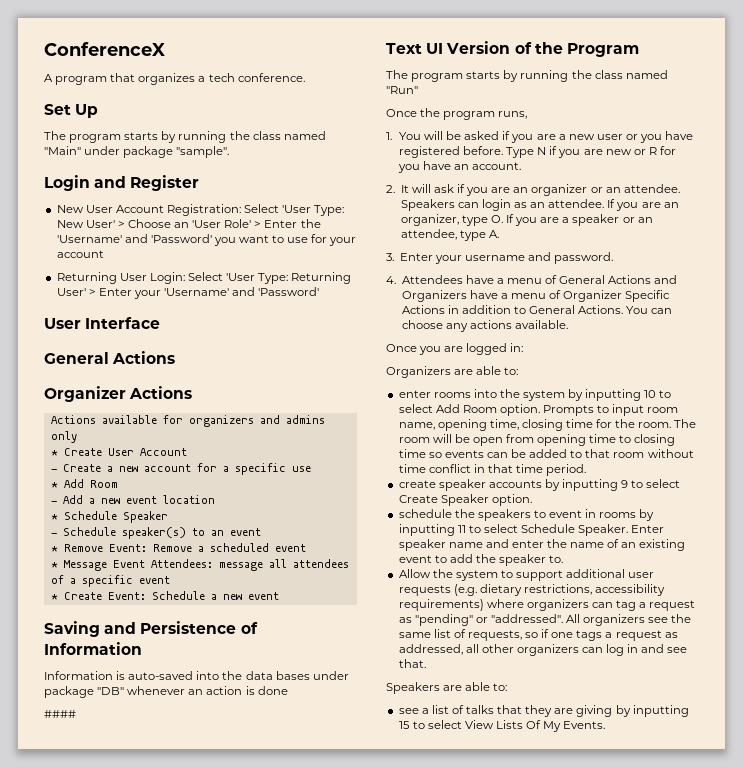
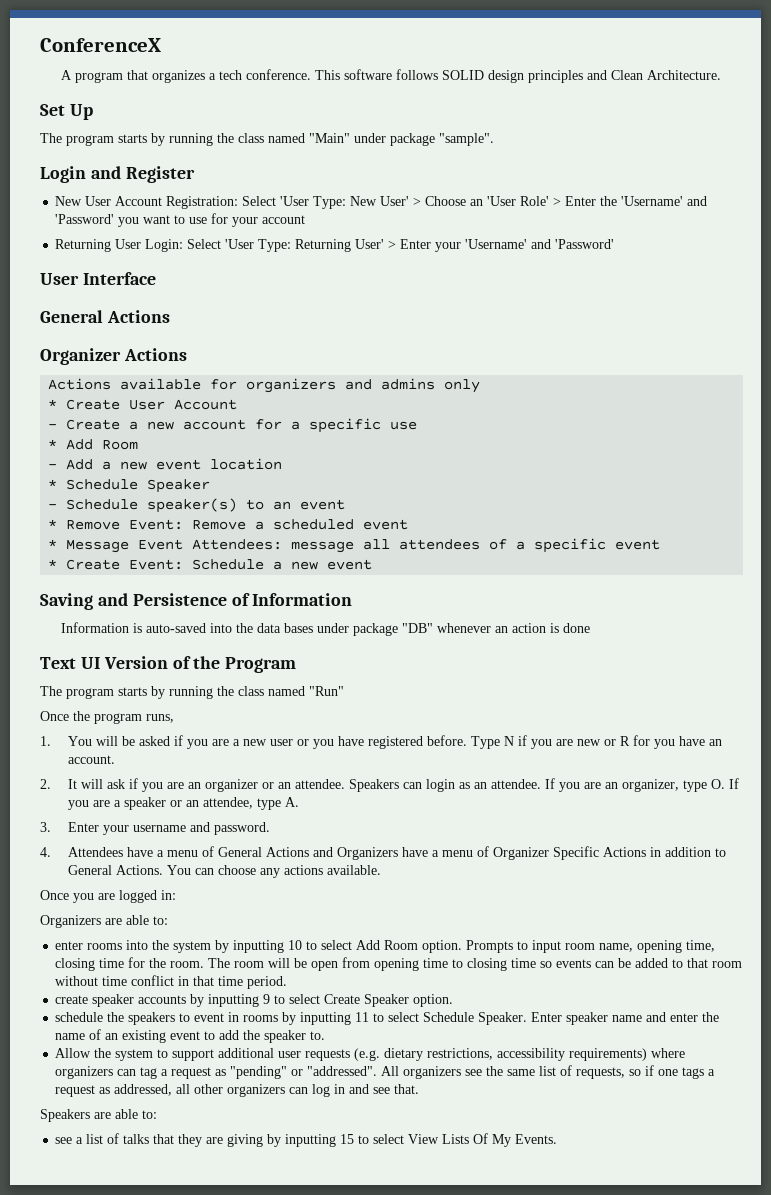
(305, 77) none -> [314,69,721,83] This software follows SOLID design principles and Clean Architecture.
[44,710,76,718] // #### -> (590, 628) none

